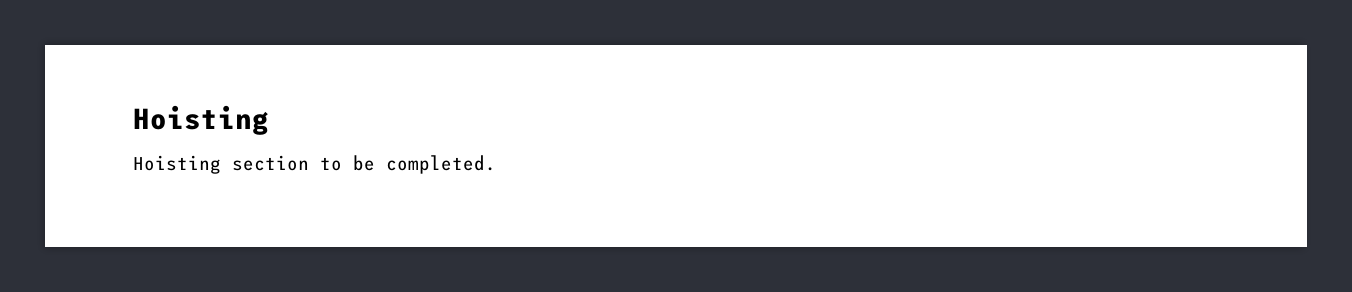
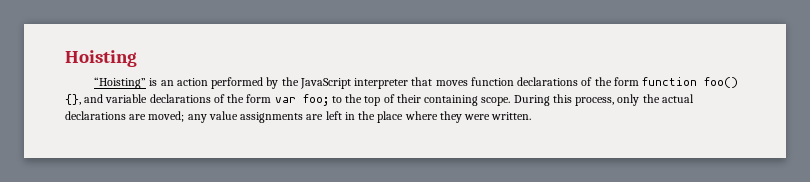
[133,155,496,174] Hoisting section to be completed. -> [94,77,739,89] [65,94,694,106] [65,111,532,123] “Hoisting” is an action performed by the JavaScript interpreter that moves function declarations of the form function foo() {}, and variable declarations of the form var foo; to the top of their containing scope. During this process, only the actual declarations are moved; any value assignments are left in the place where they were written.

